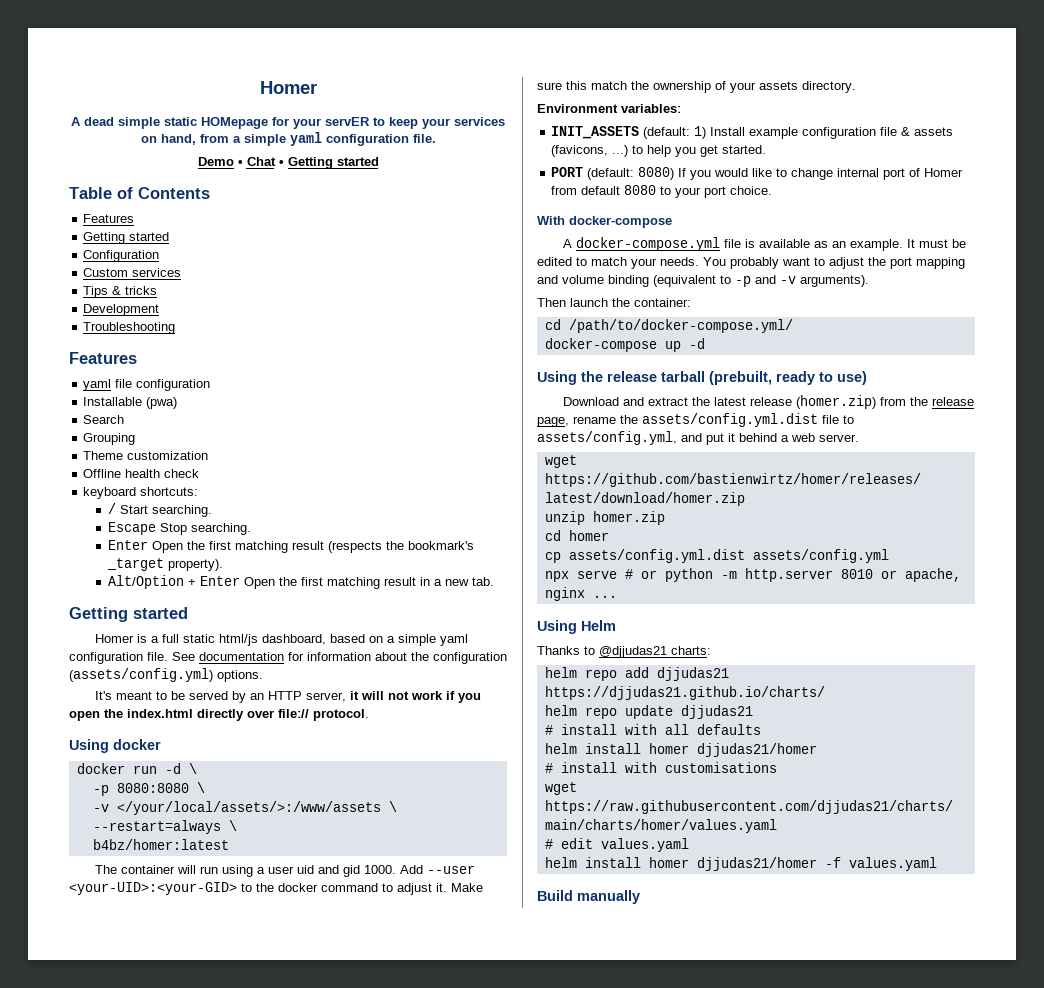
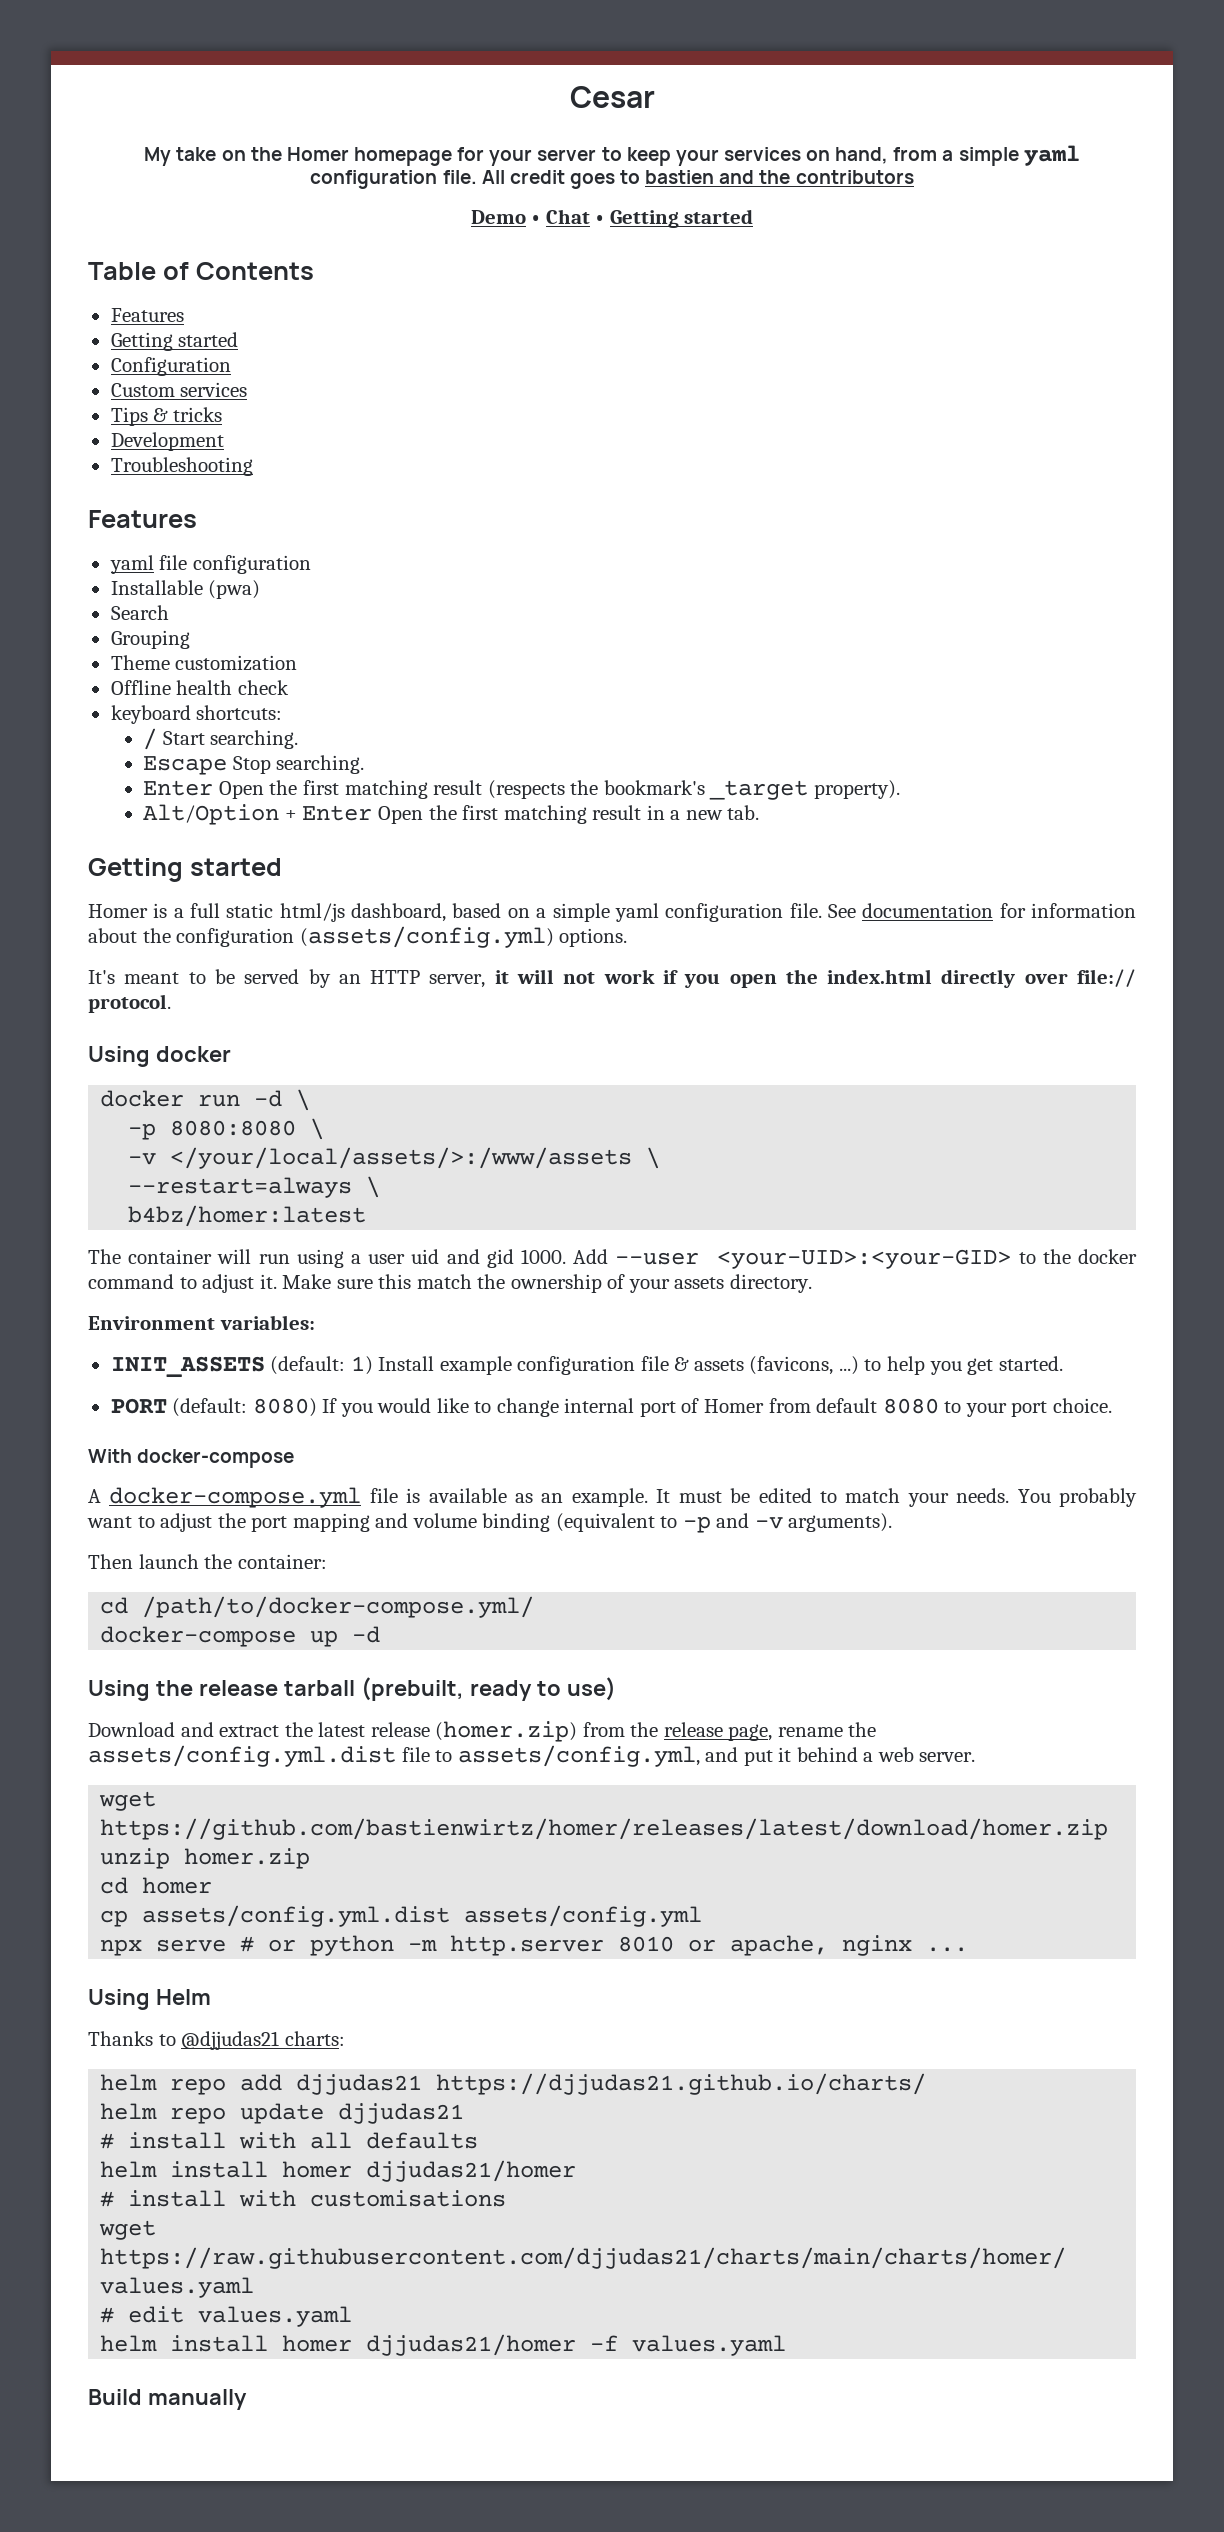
[259,81,317,94] [71,117,268,129] Homer // A dead simple static HOMepage -> [569,86,655,108] [144,147,452,166] Cesar // My take on the Homer homepage
[325,117,370,126] servER -> [537,149,597,161] server
(436, 138) none -> [481,170,914,189] All credit goes to bastien and the contributors

